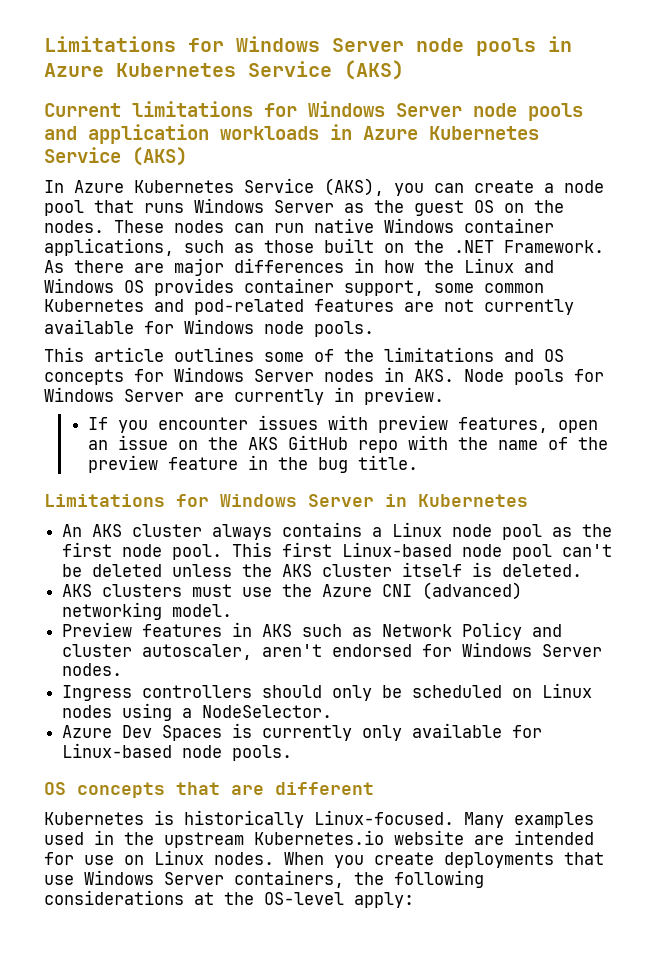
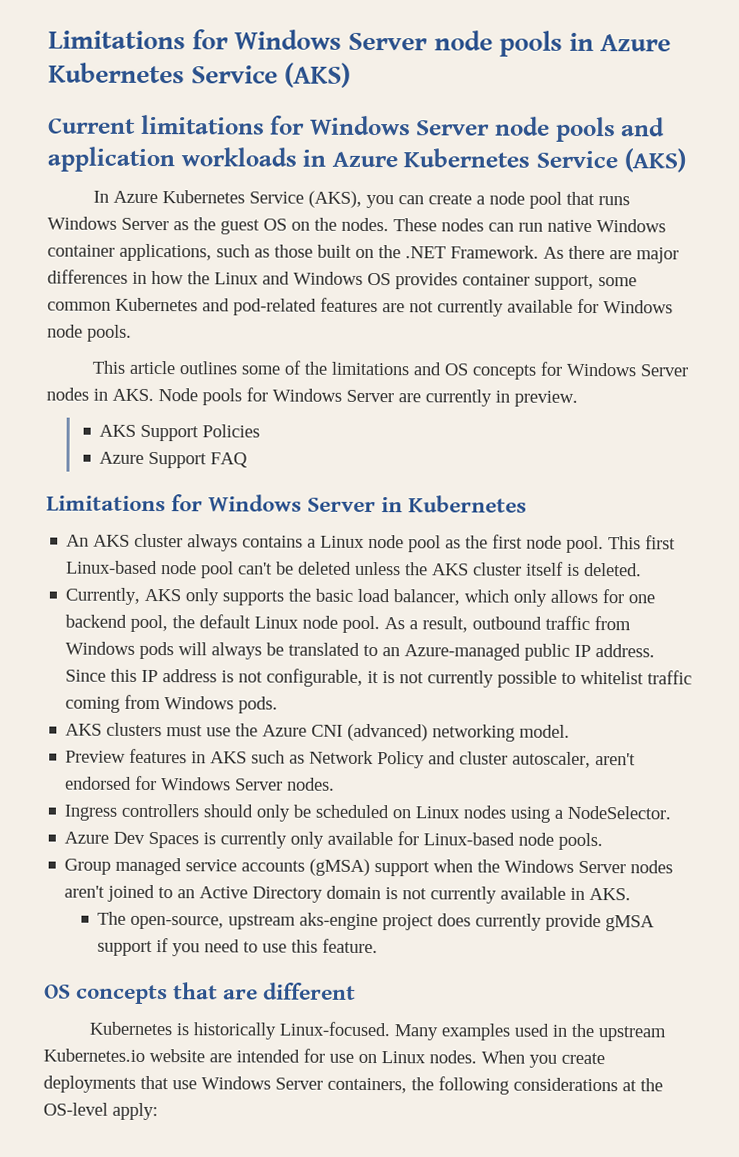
[87,415,598,433] [87,435,608,453] [87,455,418,473] If you encounter issues with preview features, open an issue on the AKS GitHub repo with the name of the preview feature in the bug title. -> [99,424,261,442] [99,451,249,469] AKS Support Policies // Azure Support FAQ
(583, 570) none -> [65,587,656,607] [65,614,632,634] [65,641,656,661] [65,668,693,688] [65,694,279,714] // Currently, AKS only supports the basic load balancer, which only allows for one backend pool, the default Linux node pool. As a result, outbound traffic from Windows pods will always be translated to an Azure-managed public IP address. Since this IP address is not configurable, it is not currently possible to whitelist traffic coming from Windows pods.
(293, 753) none -> [64,857,674,877] [64,884,632,904] [97,911,656,932] [97,938,379,957] // Group managed service accounts (gMSA) support when the Windows Server nodes aren't joined to an Active Directory domain is not currently available in AKS. // The open-source, upstream aks-engine project does currently provide gMSA support if you need to use this feature.

